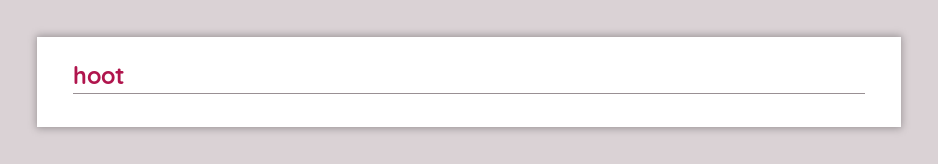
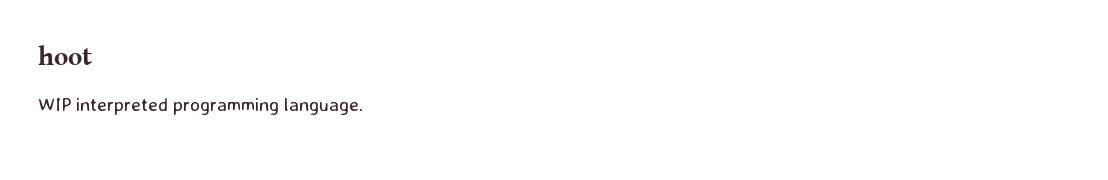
(125, 75) none -> [38,98,364,115] // WIP interpreted programming language.

